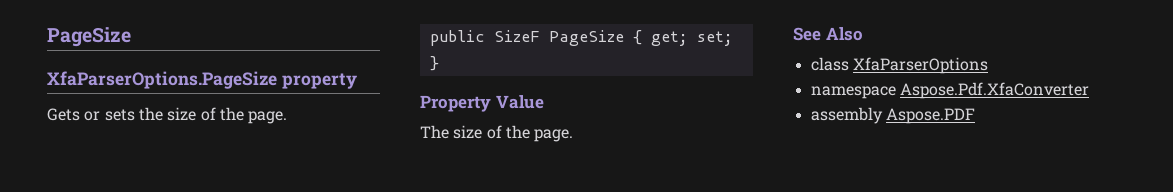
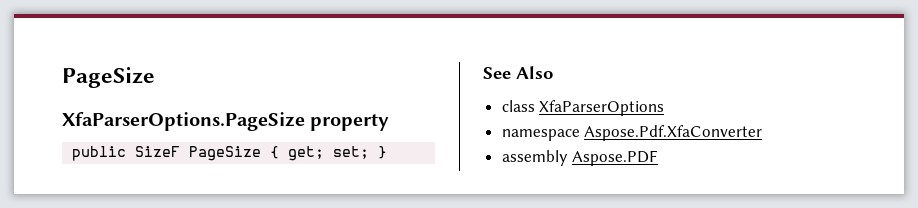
[47,107,288,124] // Gets or sets the size of the page. -> (390, 122) none
[420,95,544,112] [420,125,574,142] // Property Value // The size of the page. -> (388, 152) none

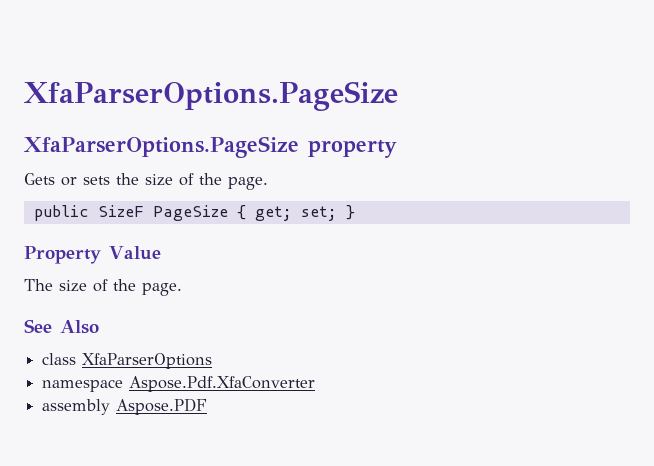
[62,67,155,88] PageSize -> [24,81,398,111] XfaParserOptions.PageSize
(390, 122) none -> [24,173,268,190] // Gets or sets the size of the page.
(388, 152) none -> [24,246,161,264] [24,279,182,296] // Property Value // The size of the page.

